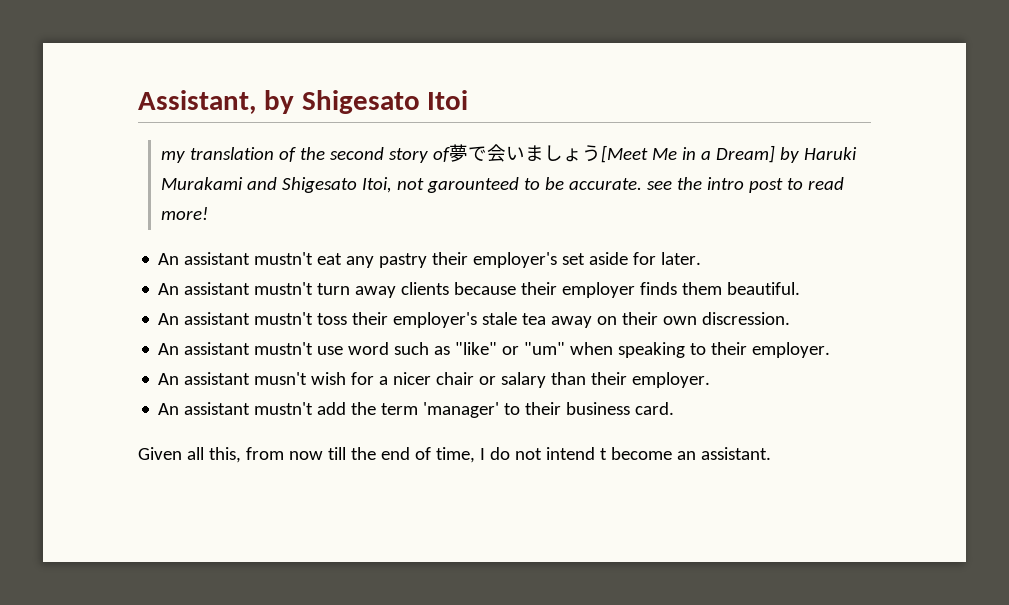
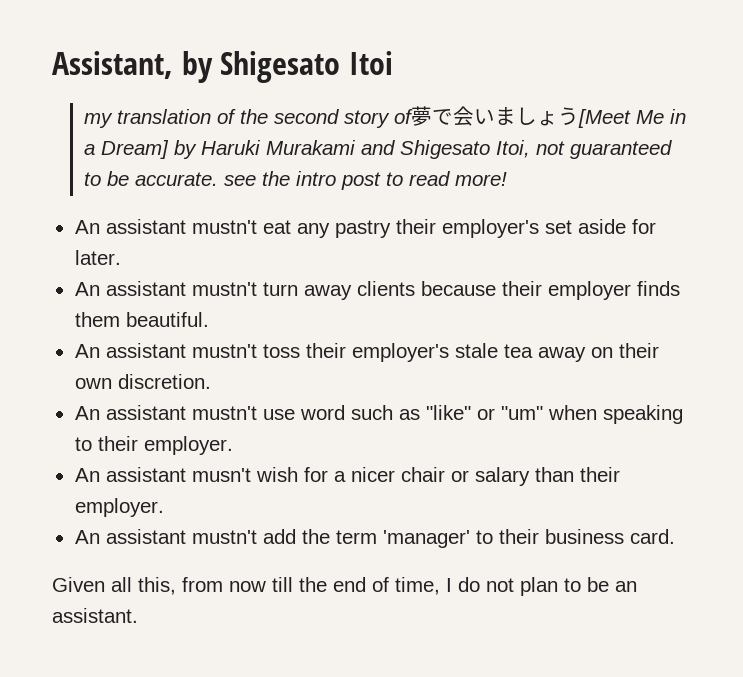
[427,177,520,193] garounteed -> [569,140,672,159] guaranteed
[702,312,791,325] discression. -> [117,374,211,389] discretion.
[545,447,672,460] intend t become -> [520,577,609,596] plan to be

